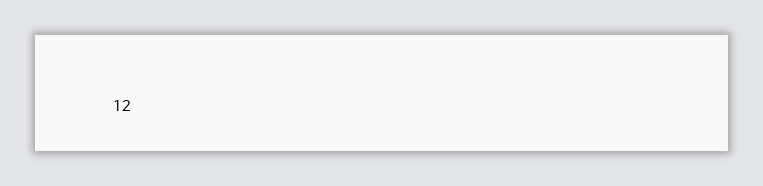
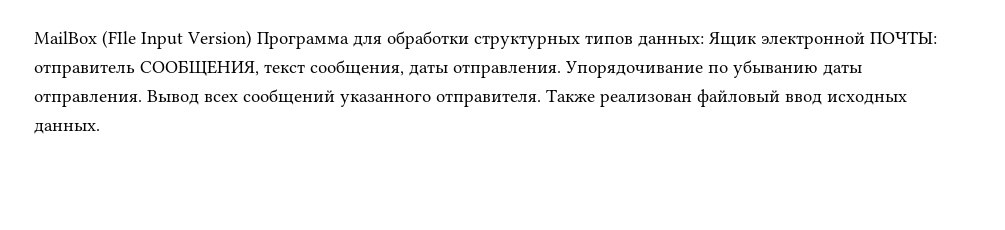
[113,100,131,111] 12 -> [34,30,937,49] [34,60,862,78] [34,89,907,107] [34,122,100,134] MailBox (FIle Input Version) Программа для обработки структурных типов данных: Ящик электронной ПОЧТЫ: отправитель СООБЩЕНИЯ, текст сообщения, даты отправления. Упорядочивание по убыванию даты отправления. Вывод всех сообщений указанного отправителя. Также реализован файловый ввод исходных данных.

